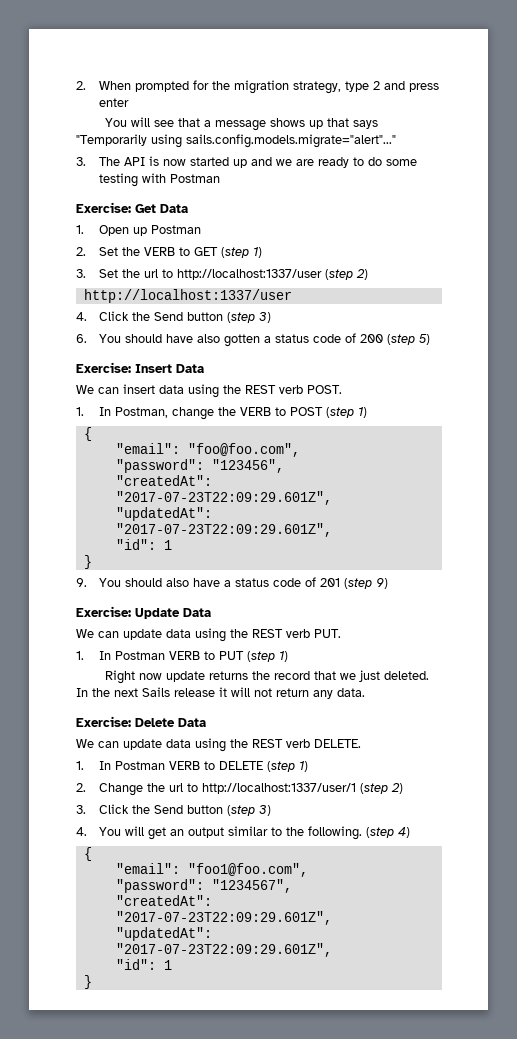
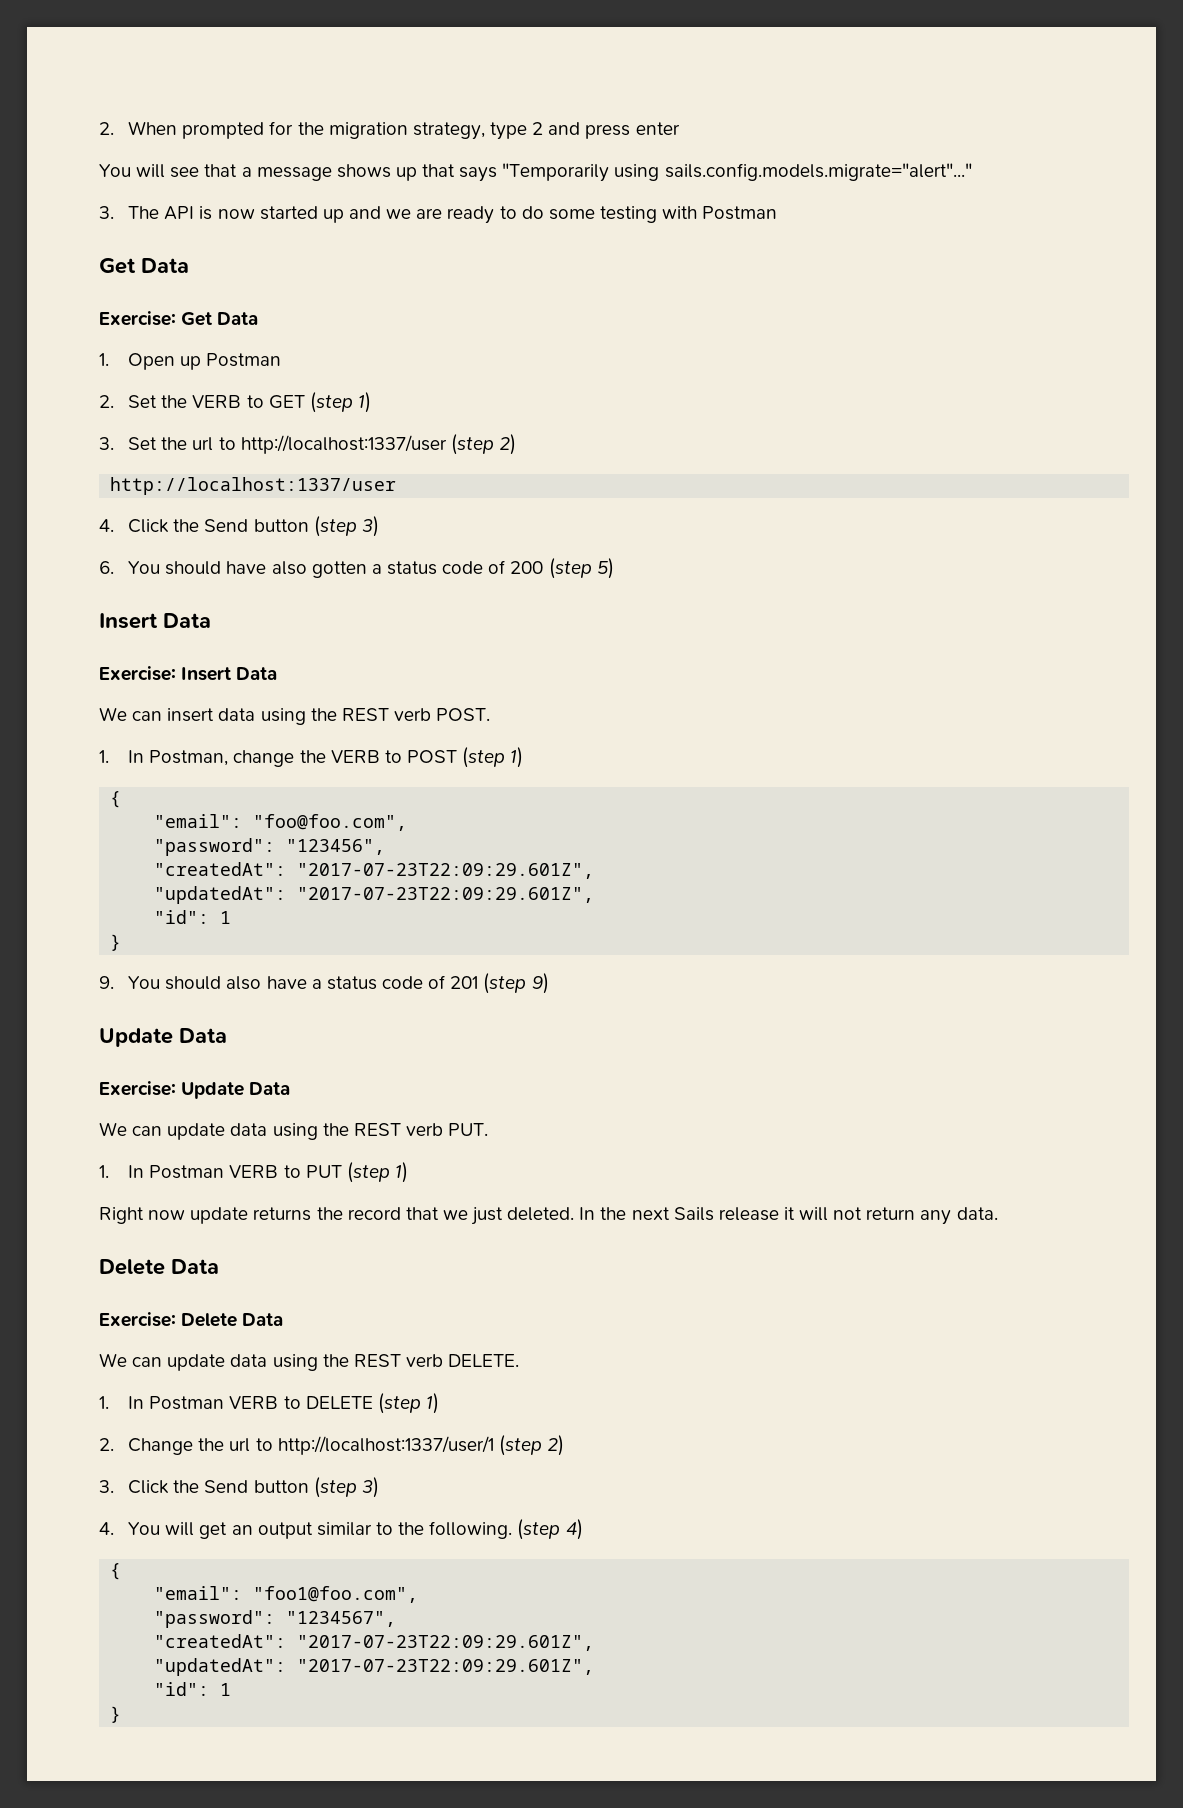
(221, 178) none -> [99,258,189,274] // Get Data
(431, 339) none -> [99,613,211,629] // Insert Data
(389, 583) none -> [99,1028,227,1047] // Update Data
(365, 692) none -> [99,1259,219,1275] // Delete Data

